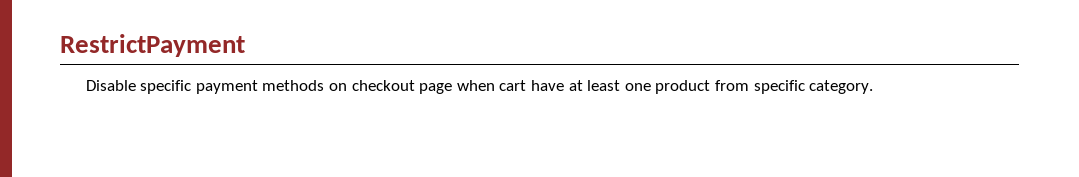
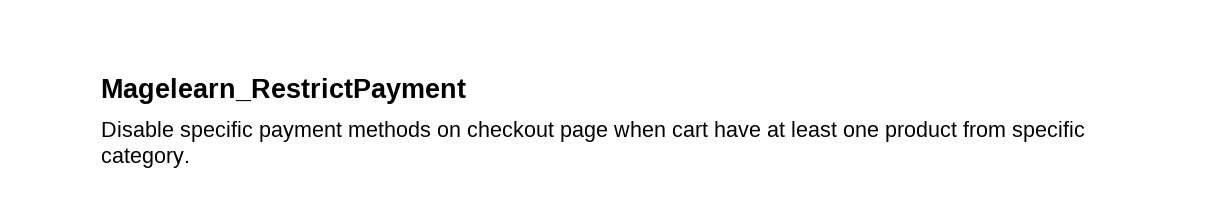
[60,34,245,57] RestrictPayment -> [101,78,466,104] Magelearn_RestrictPayment

